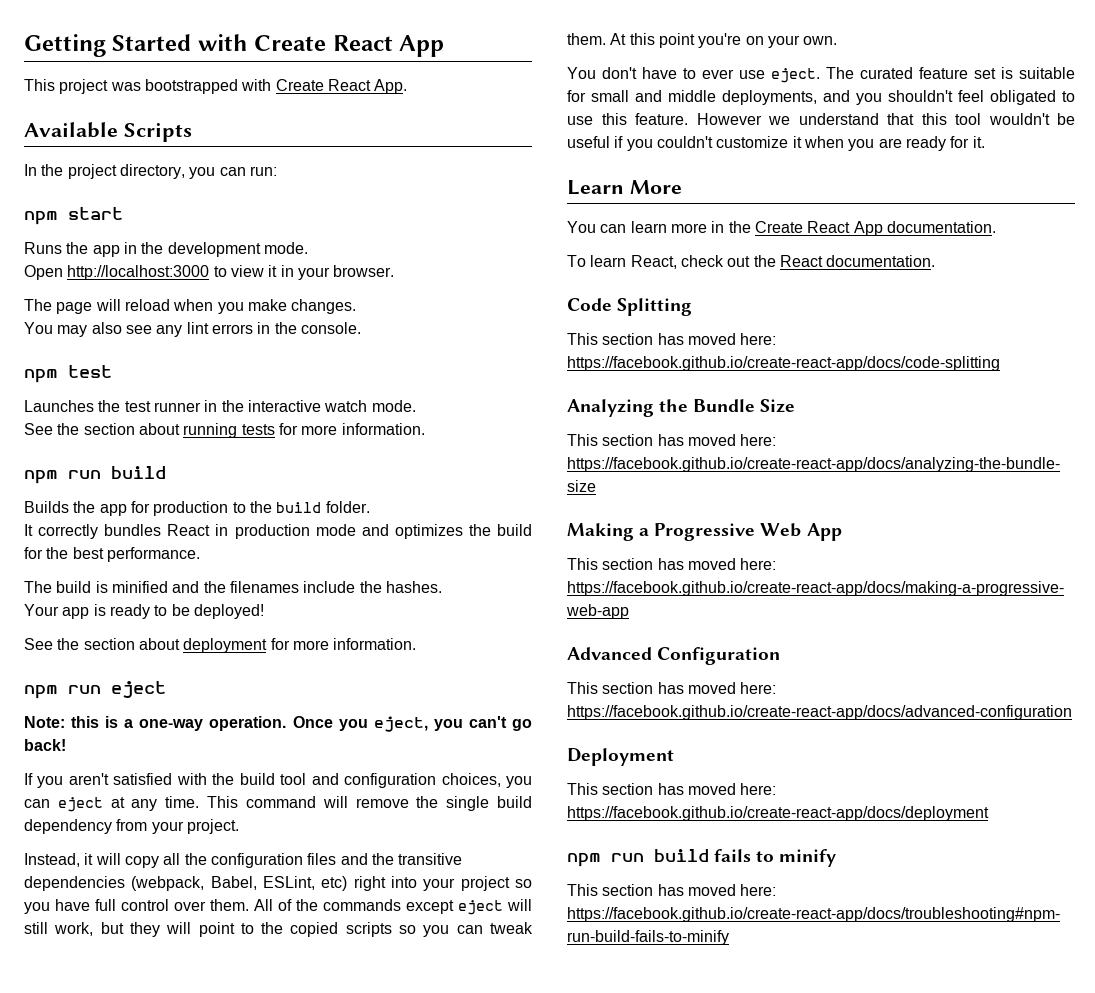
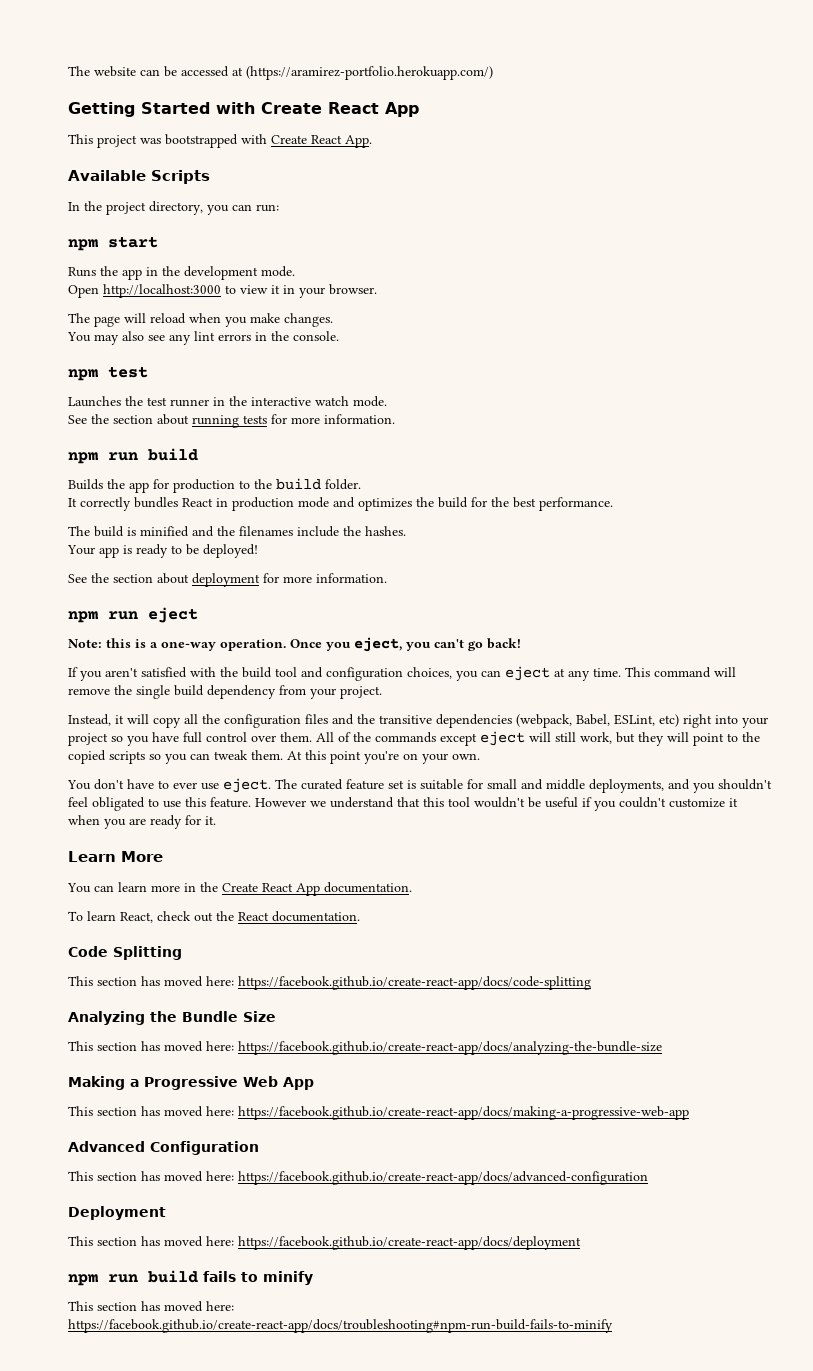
(24, 45) none -> [68,66,493,80] The website can be accessed at (https://aramirez-portfolio.herokuapp.com/) //

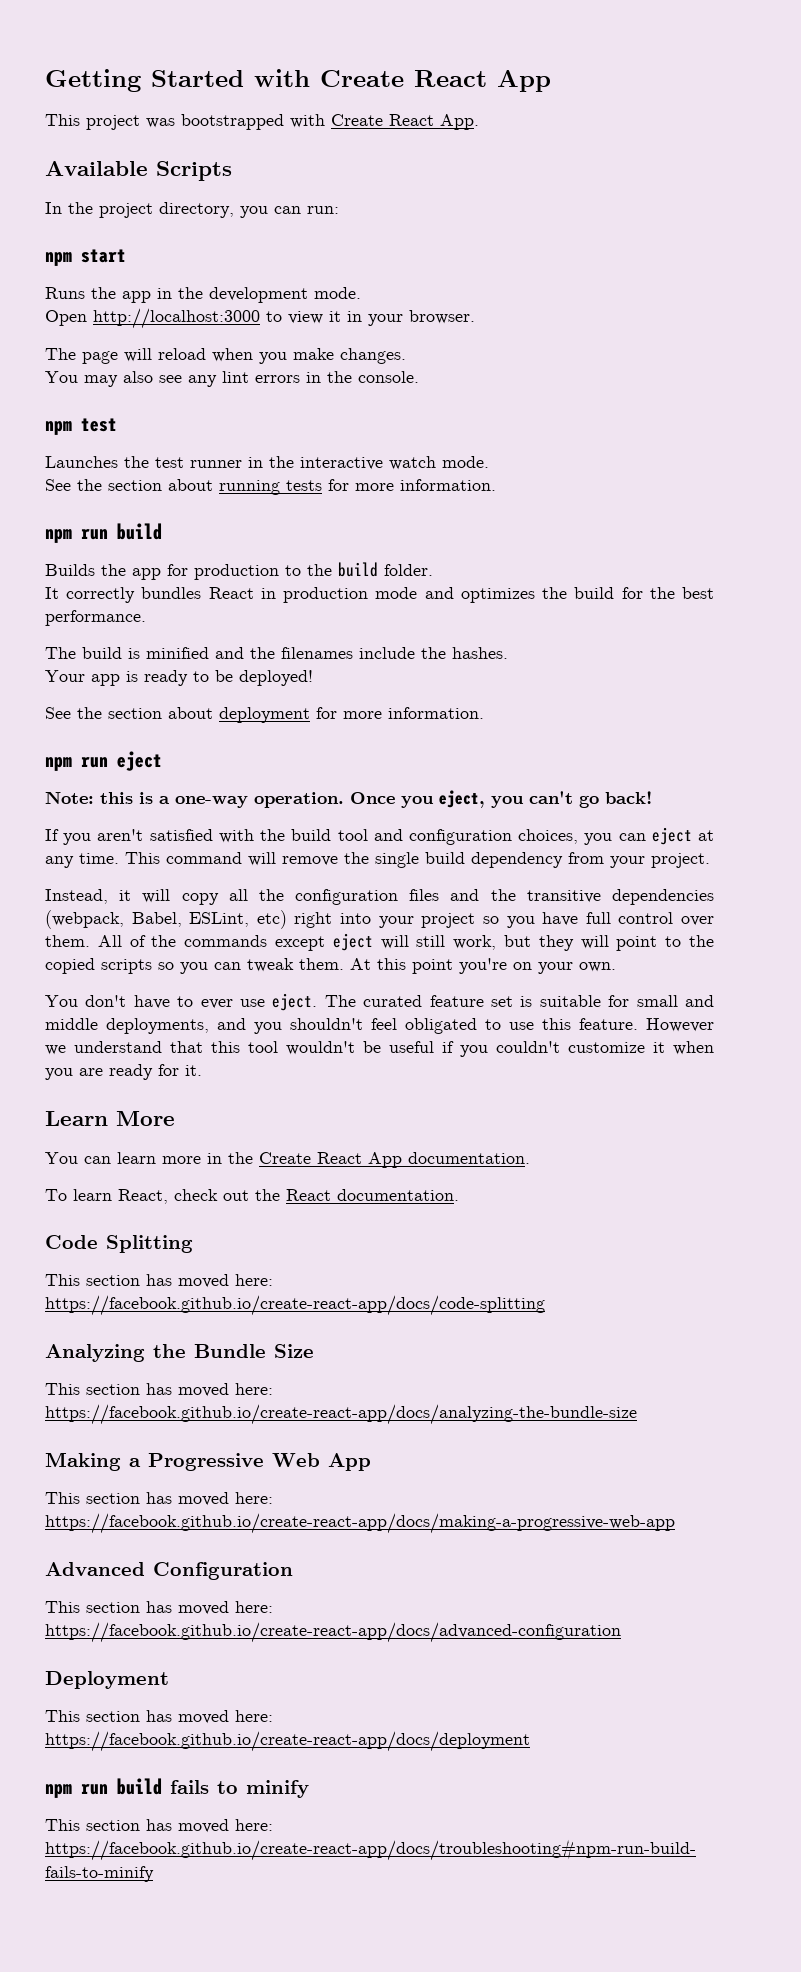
[68,66,493,80] The website can be accessed at (https://aramirez-portfolio.herokuapp.com/) // -> (45, 80) none

